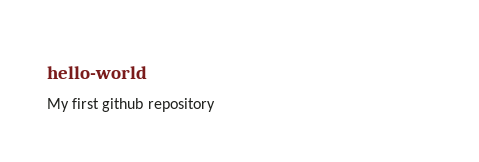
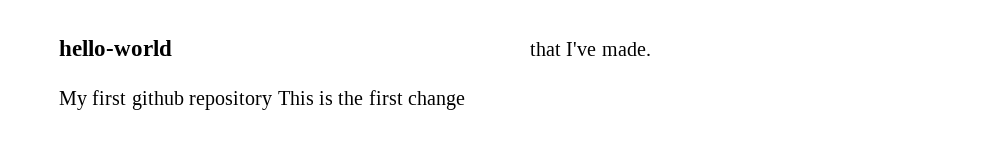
(215, 105) none -> [277,90,466,110] [530,42,651,56] This is the first change that I've made.

